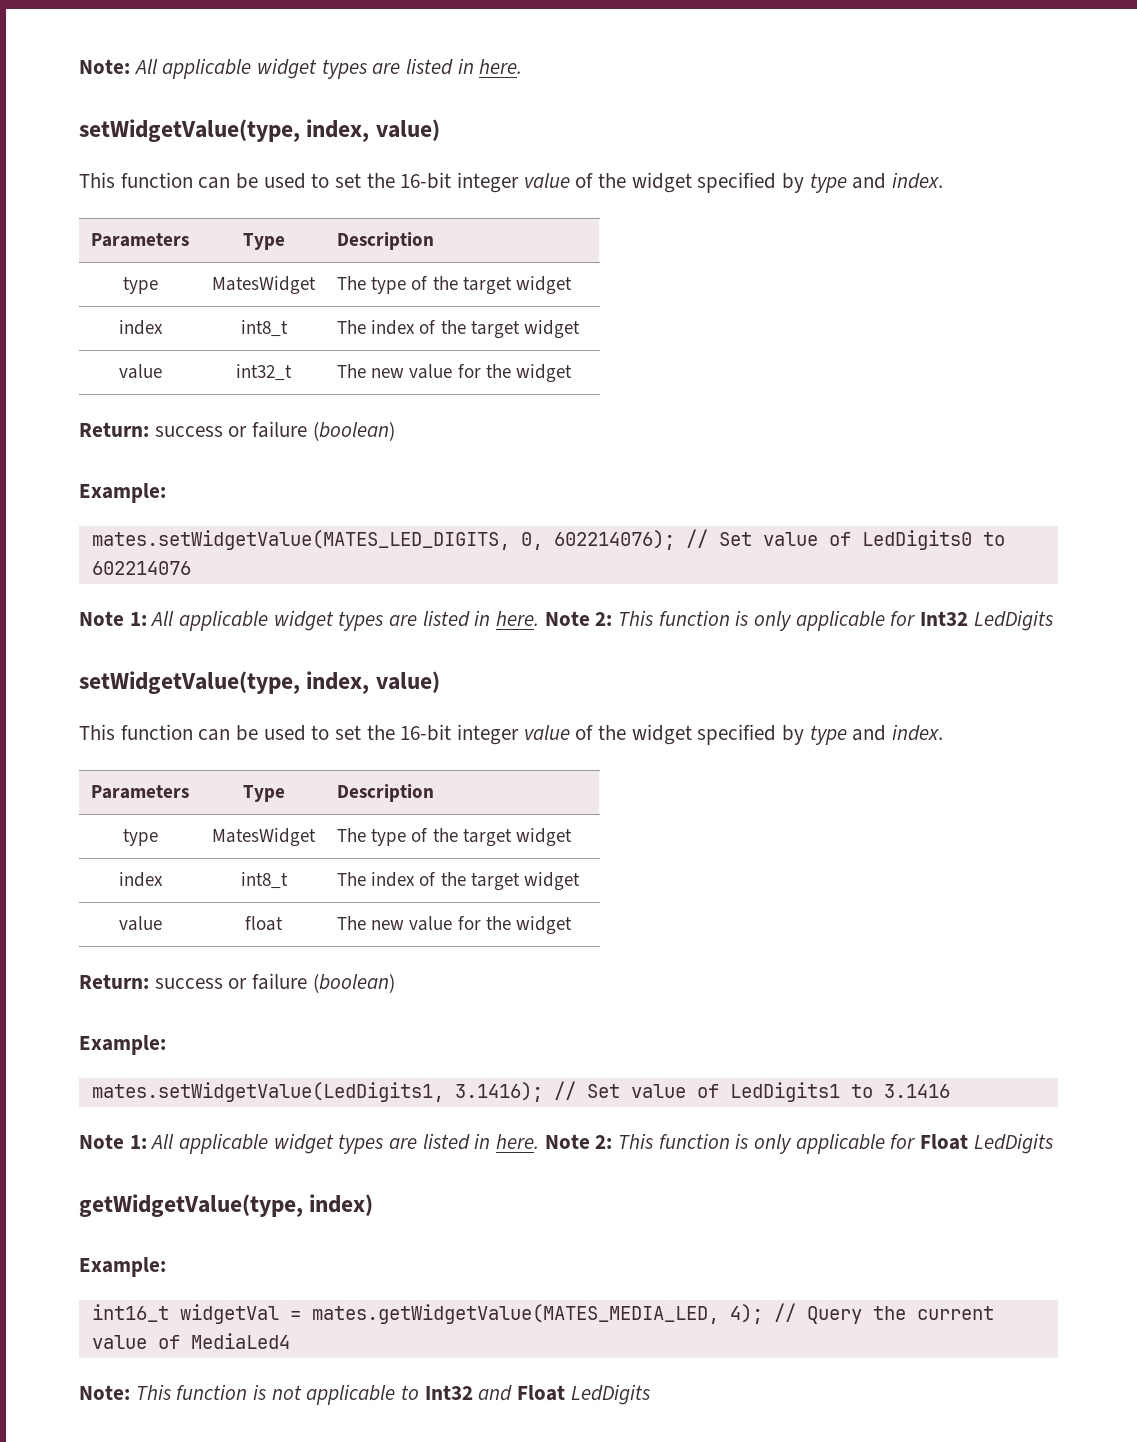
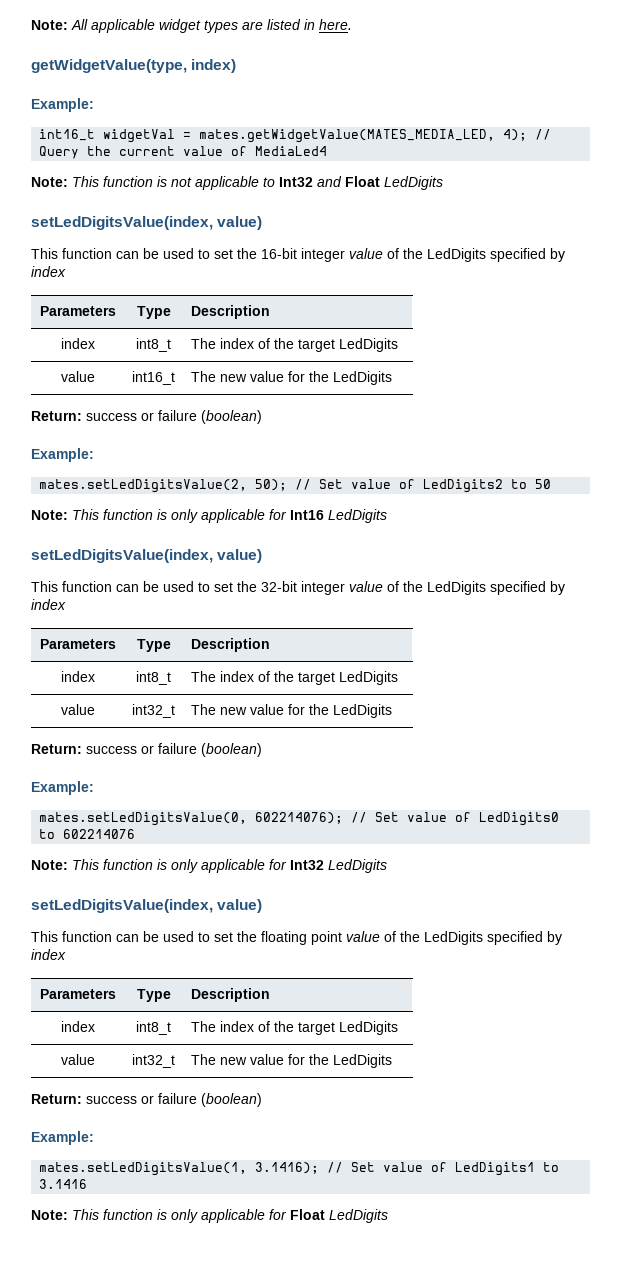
[79,119,440,142] [79,172,944,193] [91,233,189,247] [242,233,285,250] [337,232,435,250] [122,277,158,294] [212,276,316,295] [337,276,572,295] [118,320,163,335] [240,320,288,337] [337,320,580,339] [118,364,162,379] [236,364,292,381] [337,364,572,383] [79,421,395,441] [79,483,166,503] [91,529,1005,550] [91,561,191,575] [79,610,1053,631] [79,671,440,694] [79,724,944,745] [91,785,189,799] [242,785,285,802] [337,784,435,802] [122,829,158,846] [212,828,316,847] [337,828,572,847] [118,872,163,887] [240,872,288,889] [337,872,580,891] [118,916,162,931] [245,916,283,931] [337,916,572,935] [79,973,395,993] [79,1035,166,1055] [91,1081,950,1102] [79,1133,1053,1154] // setWidgetValue(type, index, value) // This function can be used to set the 16-bit integer value of the widget specified by type and index. // Parameters | Type | Description // type | MatesWidget | The type of the target widget // index | int8_t | The index of the target widget // value | int32_t | The new value for the widget // Return: success or failure (boolean) // Example: // mates.setWidgetValue(MATES_LED_DIGITS, 0, 602214076); // Set value of LedDigits0 to 602214076 // Note 1: All applicable widget types are listed in here. Note 2: This function is only applicable for Int32 LedDigits // setWidgetValue(type, index, value) // This function can be used to set the 16-bit integer value of the widget specified by type and index. // Parameters | Type | Description // type | MatesWidget | The type of the target widget // index | int8_t | The index of the target widget // value | float | The new value for the widget // Return: success or failure (boolean) // Example: // mates.setWidgetValue(LedDigits1, 3.1416); // Set value of LedDigits1 to 3.1416 // Note 1: All applicable widget types are listed in here. Note 2: This function is only applicable for Float LedDigits -> (352, 24) none
(650, 1394) none -> [31,216,263,230] [31,248,565,262] [31,266,66,277] [39,306,116,316] [136,306,171,319] [190,305,270,319] [60,338,95,349] [136,338,171,352] [190,338,398,352] [60,371,95,382] [132,371,175,385] [190,371,392,385] [31,410,262,424] [31,448,94,462] [39,479,552,493] [31,509,387,523] [31,549,263,563] [31,581,565,595] [31,599,66,610] [39,639,116,649] [136,639,171,652] [190,638,270,652] [60,671,95,682] [136,671,171,685] [190,671,398,685] [60,704,95,715] [132,704,175,718] [190,704,392,718] [31,743,262,757] [31,781,94,795] [39,812,560,826] [39,829,136,839] [31,859,387,873] [31,899,263,913] [31,931,562,945] [31,949,66,960] [39,989,116,999] [136,989,171,1002] [190,988,270,1002] [60,1021,95,1032] [136,1021,171,1035] [190,1021,398,1035] [60,1054,95,1065] [132,1054,175,1068] [190,1054,392,1068] [31,1093,262,1107] [31,1131,94,1145] [39,1162,560,1176] [39,1179,88,1189] [31,1209,388,1223] // setLedDigitsValue(index, value) // This function can be used to set the 16-bit integer value of the LedDigits specified by index // Parameters | Type | Description // index | int8_t | The index of the target LedDigits // value | int16_t | The new value for the LedDigits // Return: success or failure (boolean) // Example: // mates.setLedDigitsValue(2, 50); // Set value of LedDigits2 to 50 // Note: This function is only applicable for Int16 LedDigits // setLedDigitsValue(index, value) // This function can be used to set the 32-bit integer value of the LedDigits specified by index // Parameters | Type | Description // index | int8_t | The index of the target LedDigits // value | int32_t | The new value for the LedDigits // Return: success or failure (boolean) // Example: // mates.setLedDigitsValue(0, 602214076); // Set value of LedDigits0 to 602214076 // Note: This function is only applicable for Int32 LedDigits // setLedDigitsValue(index, value) // This function can be used to set the floating point value of the LedDigits specified by index // Parameters | Type | Description // index | int8_t | The index of the target LedDigits // value | int32_t | The new value for the LedDigits // Return: success or failure (boolean) // Example: // mates.setLedDigitsValue(1, 3.1416); // Set value of LedDigits1 to 3.1416 // Note: This function is only applicable for Float LedDigits

